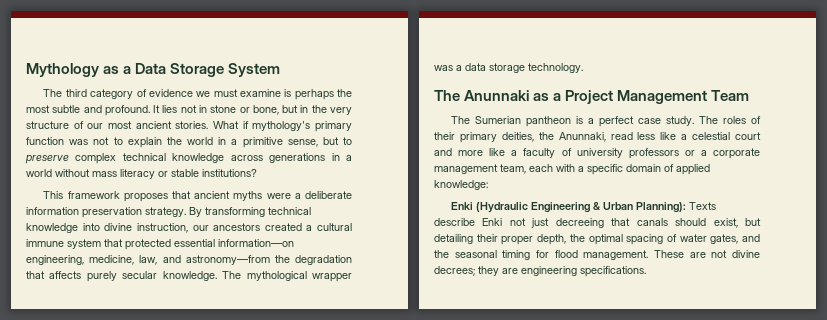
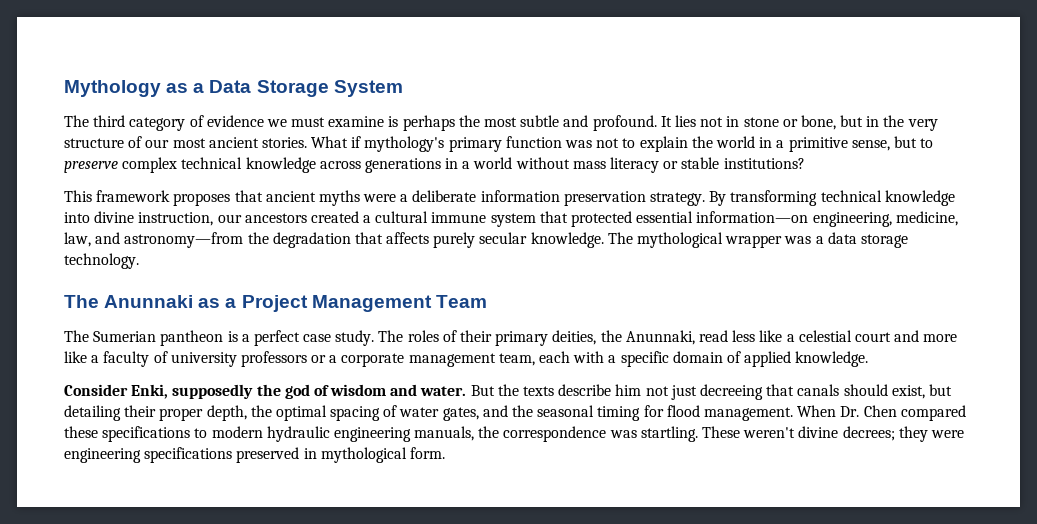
[434,180,488,190] [451,202,717,213] [434,218,503,226] knowledge: // Enki (Hydraulic Engineering & Urban Planning): Texts describe Enki -> [795,351,869,367] [64,384,642,399] knowledge. // Consider Enki, supposedly the god of wisdom and water. But the texts describe him
[654,250,760,258] [434,266,646,277] These are not divine decrees; they are engineering specifications. -> [797,405,966,421] [64,426,964,442] [64,447,445,463] When Dr. Chen compared these specifications to modern hydraulic engineering manuals, the correspondence was startling. These weren't divine decrees; they were engineering specifications preserved in mythological form.

